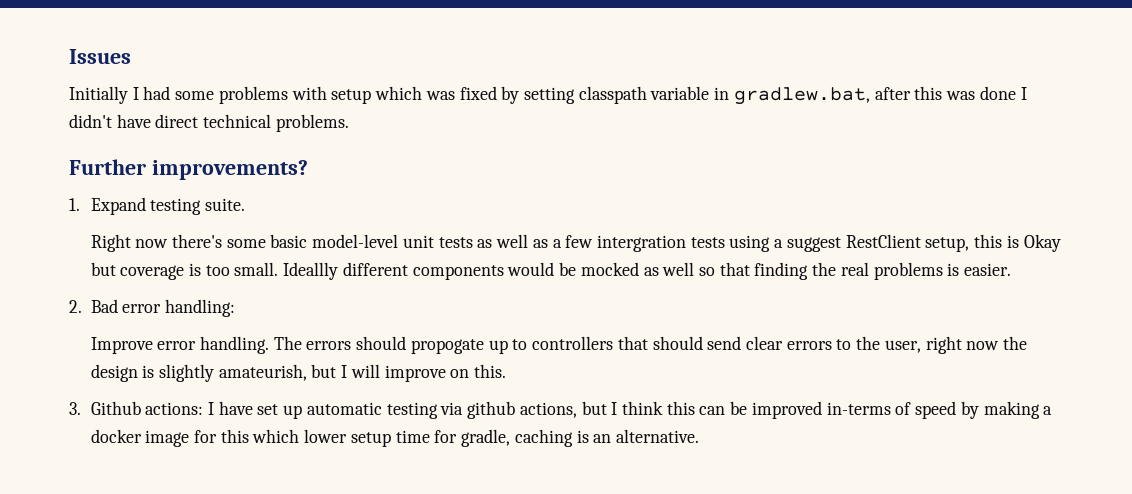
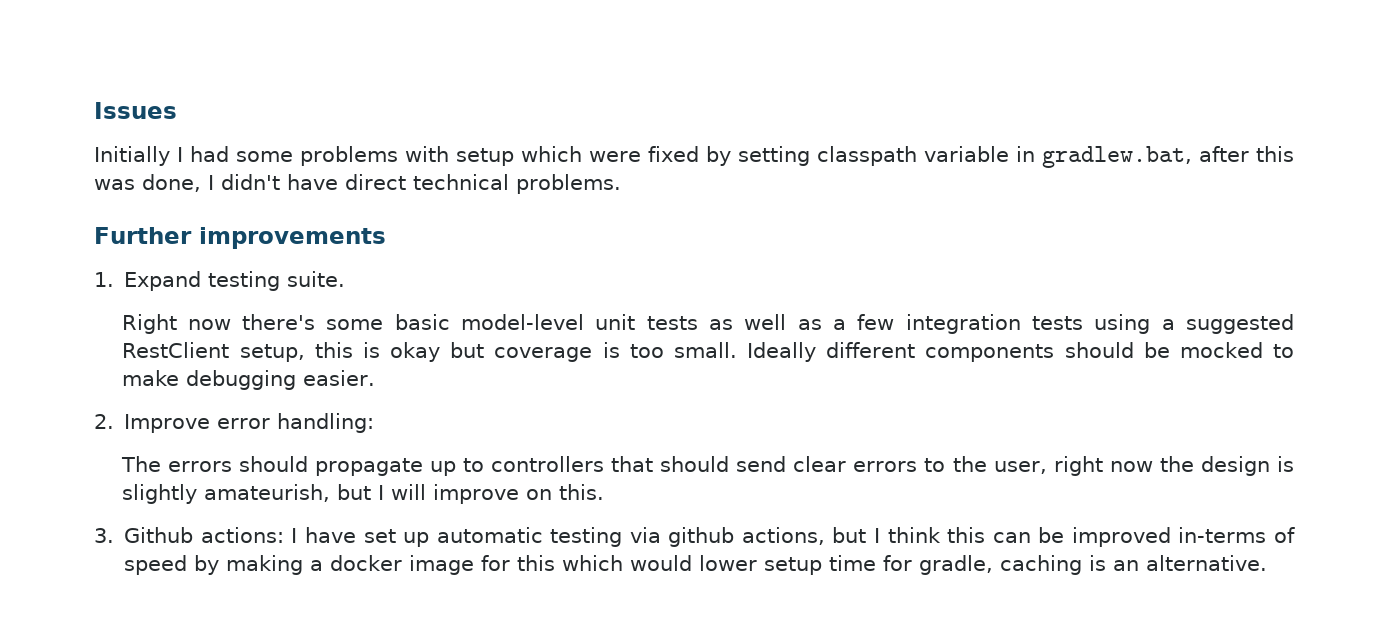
[425,91,455,100] was -> [589,151,642,162] were
[979,86,1016,100] done -> [142,174,201,192] done,
[151,160,308,180] improvements? -> [198,227,386,249] improvements
[597,235,687,252] intergration -> [905,314,1021,334] integration
[786,237,841,252] suggest -> [1186,314,1295,334] suggested
[1023,234,1061,252] Okay -> [390,342,441,362] okay
[283,262,339,280] Ideallly -> [747,342,817,362] Ideally
[507,262,555,276] would -> [1064,342,1134,358] should
[643,262,960,280] as well so that finding the real problems is -> [1273,344,1295,358] [121,370,297,390] to make debugging
[90,299,118,313] Bad -> [124,414,211,433] Improve
[90,336,270,354] Improve error handling. -> (375, 423) none
[410,339,484,354] propogate -> [314,458,423,476] propagate
(300, 436) none -> [630,555,693,571] would

